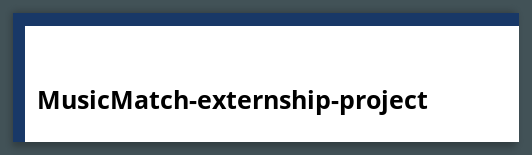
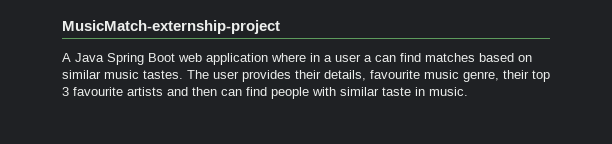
(428, 102) none -> [62,53,532,65] [62,70,550,82] [62,87,468,99] // A Java Spring Boot web application where in a user a can find matches based on similar music tastes. The user provides their details, favourite music genre, their top 3 favourite artists and then can find people with similar taste in music.

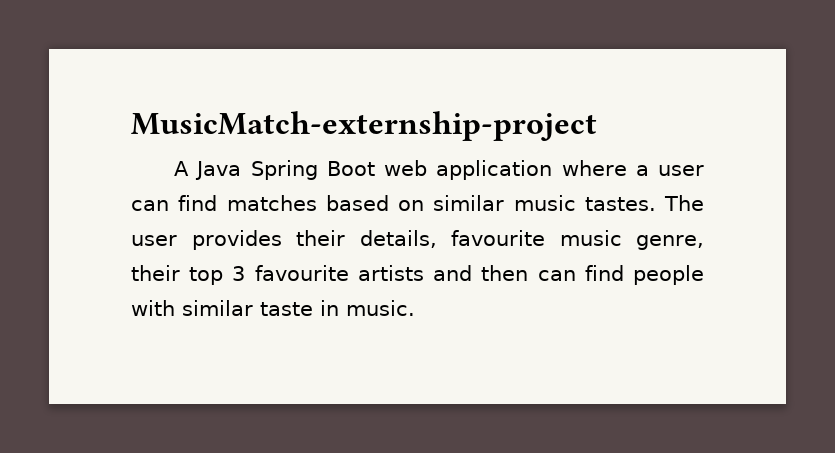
[310,53,320,62] in -> (627, 168) none
[364,55,372,62] a -> (705, 170) none

